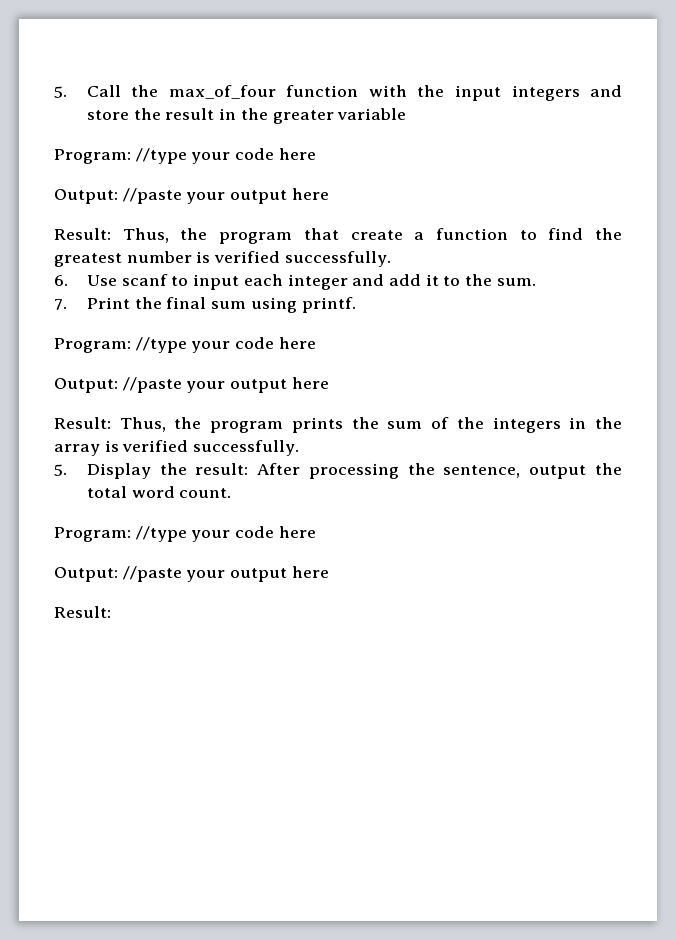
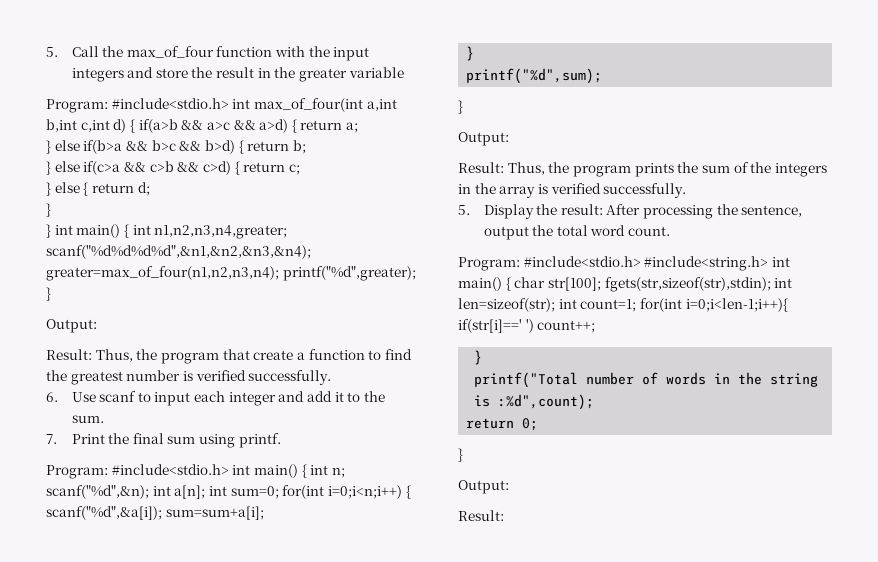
[135,148,316,164] [54,188,329,204] //type your code here // Output: //paste your output here -> [111,98,397,112] [46,119,359,133] [46,140,306,154] [46,161,300,175] [46,182,150,196] [46,203,51,217] [46,224,288,239] [46,245,311,259] [46,266,416,281] [46,287,51,301] [46,319,97,333] #include<stdio.h> int max_of_four(int a,int b,int c,int d) { if(a>b && a>c && a>d) { return a; // } else if(b>a && b>c && b>d) { return b; // } else if(c>a && c>b && c>d) { return c; // } else { return d; // } // } int main() { int n1,n2,n3,n4,greater; scanf("%d%d%d%d",&n1,&n2,&n3,&n4); greater=max_of_four(n1,n2,n3,n4); printf("%d",greater); } // Output:
[135,337,316,353] [54,377,329,393] //type your code here // Output: //paste your output here -> [111,464,345,478] [46,485,411,499] [46,506,264,520] [466,46,475,61] [466,68,603,84] [458,100,463,114] [458,132,509,146] #include<stdio.h> int main() { int n; scanf("%d",&n); int a[n]; int sum=0; for(int i=0;i<n;i++) { scanf("%d",&a[i]); sum=sum+a[i]; // } // printf("%d",sum); // } // Output:
[135,526,316,542] [54,566,329,582] //type your code here // Output: //paste your output here -> [523,256,790,271] [458,277,793,292] [458,298,788,312] [458,319,596,333] [474,350,483,365] [474,372,819,388] [474,394,595,410] [466,418,539,431] [458,448,463,462] [458,480,509,494] #include<stdio.h> #include<string.h> int main() { char str[100]; fgets(str,sizeof(str),stdin); int len=sizeof(str); int count=1; for(int i=0;i<len-1;i++){ if(str[i]==' ') count++; // } // printf("Total number of words in the string is :%d",count); // return 0; // } // Output:

